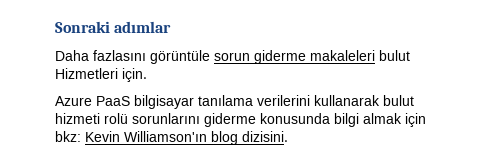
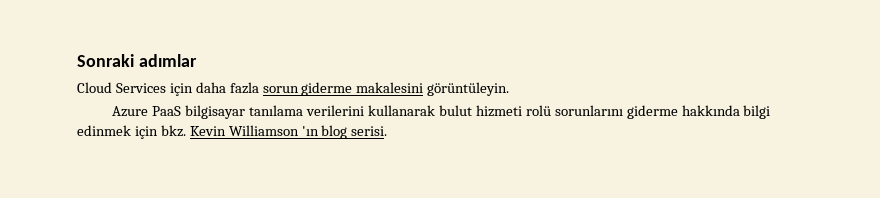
[55,50,410,64] [55,68,147,82] Daha fazlasını görüntüle sorun giderme makaleleri bulut Hizmetleri için. -> [77,82,510,96] Cloud Services için daha fazla sorun giderme makalesini görüntüleyin.
[260,113,426,127] [55,131,288,145] konusunda bilgi almak için bkz: Kevin Williamson'ın blog dizisini. -> [681,105,771,119] [77,125,388,139] hakkında bilgi edinmek için bkz. Kevin Williamson 'ın blog serisi.

